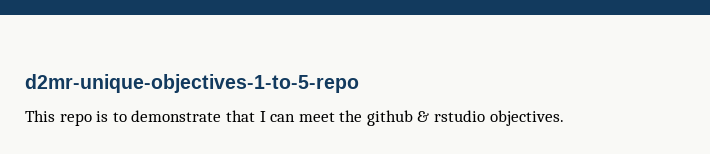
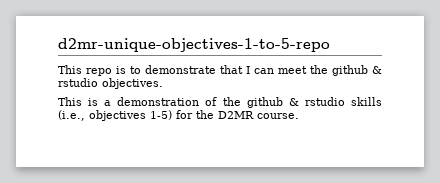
(564, 118) none -> [58,97,382,108] [58,110,299,121] // This is a demonstration of the github & rstudio skills (i.e., objectives 1-5) for the D2MR course.

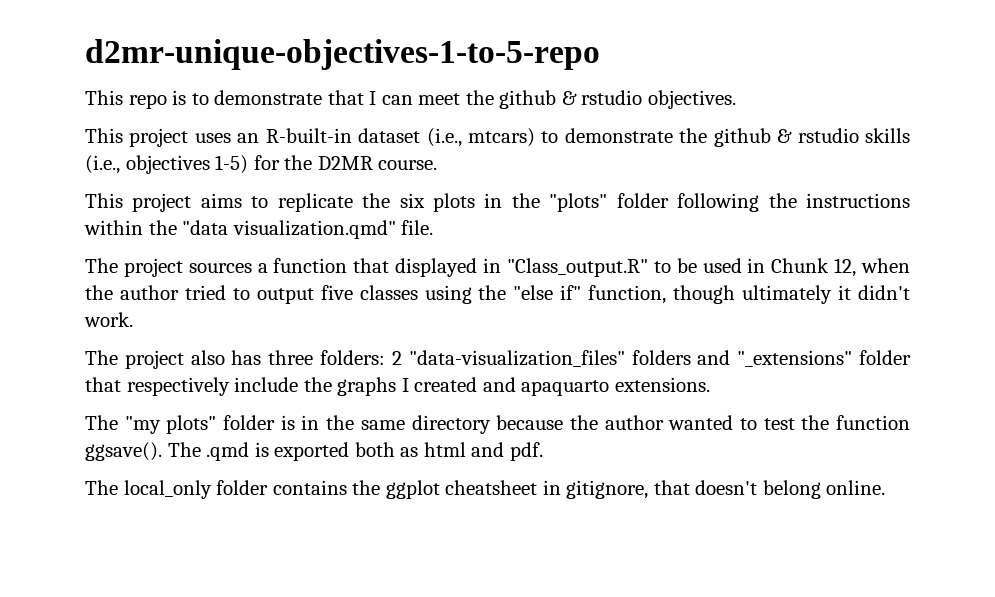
[88,97,218,106] is a demonstration of -> [129,128,673,147] project uses an R-built-in dataset (i.e., mtcars) to demonstrate
(299, 116) none -> [85,193,911,212] [84,220,434,239] [85,258,911,277] [85,285,910,304] [84,312,133,327] [85,350,912,369] [85,377,710,396] [85,415,910,434] [85,442,543,461] [85,480,886,499] // This project aims to replicate the six plots in the "plots" folder following the instructions within the "data visualization.qmd" file. // The project sources a function that displayed in "Class_output.R" to be used in Chunk 12, when the author tried to output five classes using the "else if" function, though ultimately it didn't work. // The project also has three folders: 2 "data-visualization_files" folders and "_extensions" folder that respectively include the graphs I created and apaquarto extensions. // The "my plots" folder is in the same directory because the author wanted to test the function ggsave(). The .qmd is exported both as html and pdf. // The local_only folder contains the ggplot cheatsheet in gitignore, that doesn't belong online.

